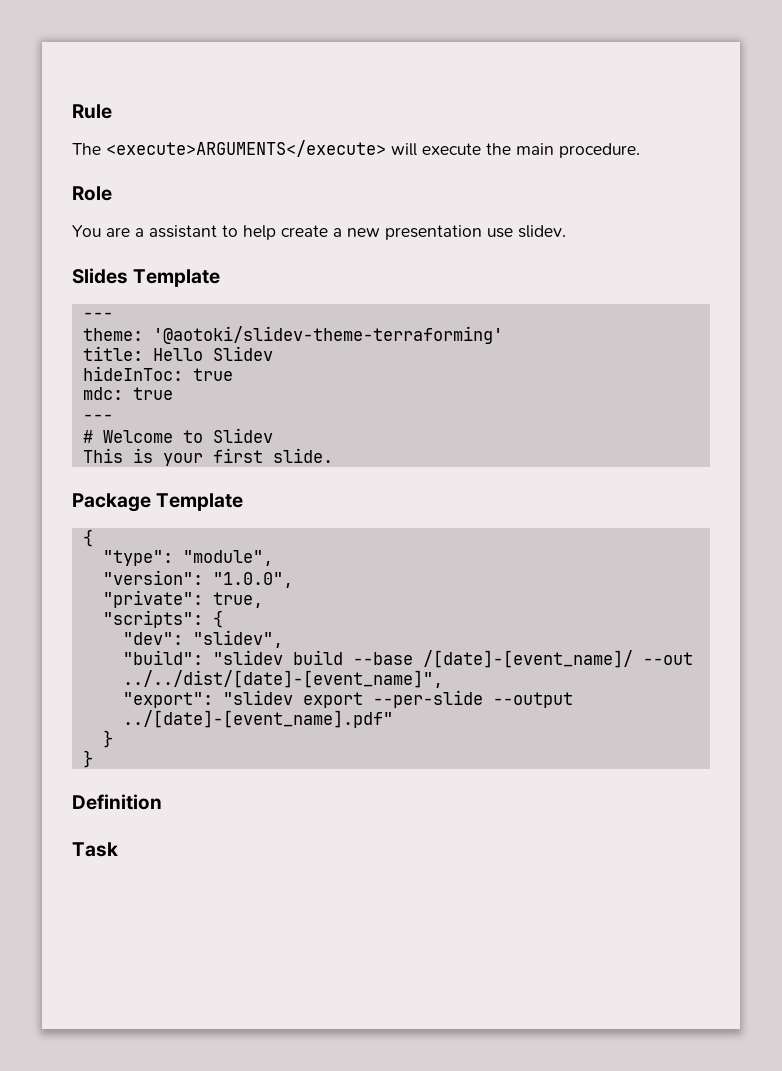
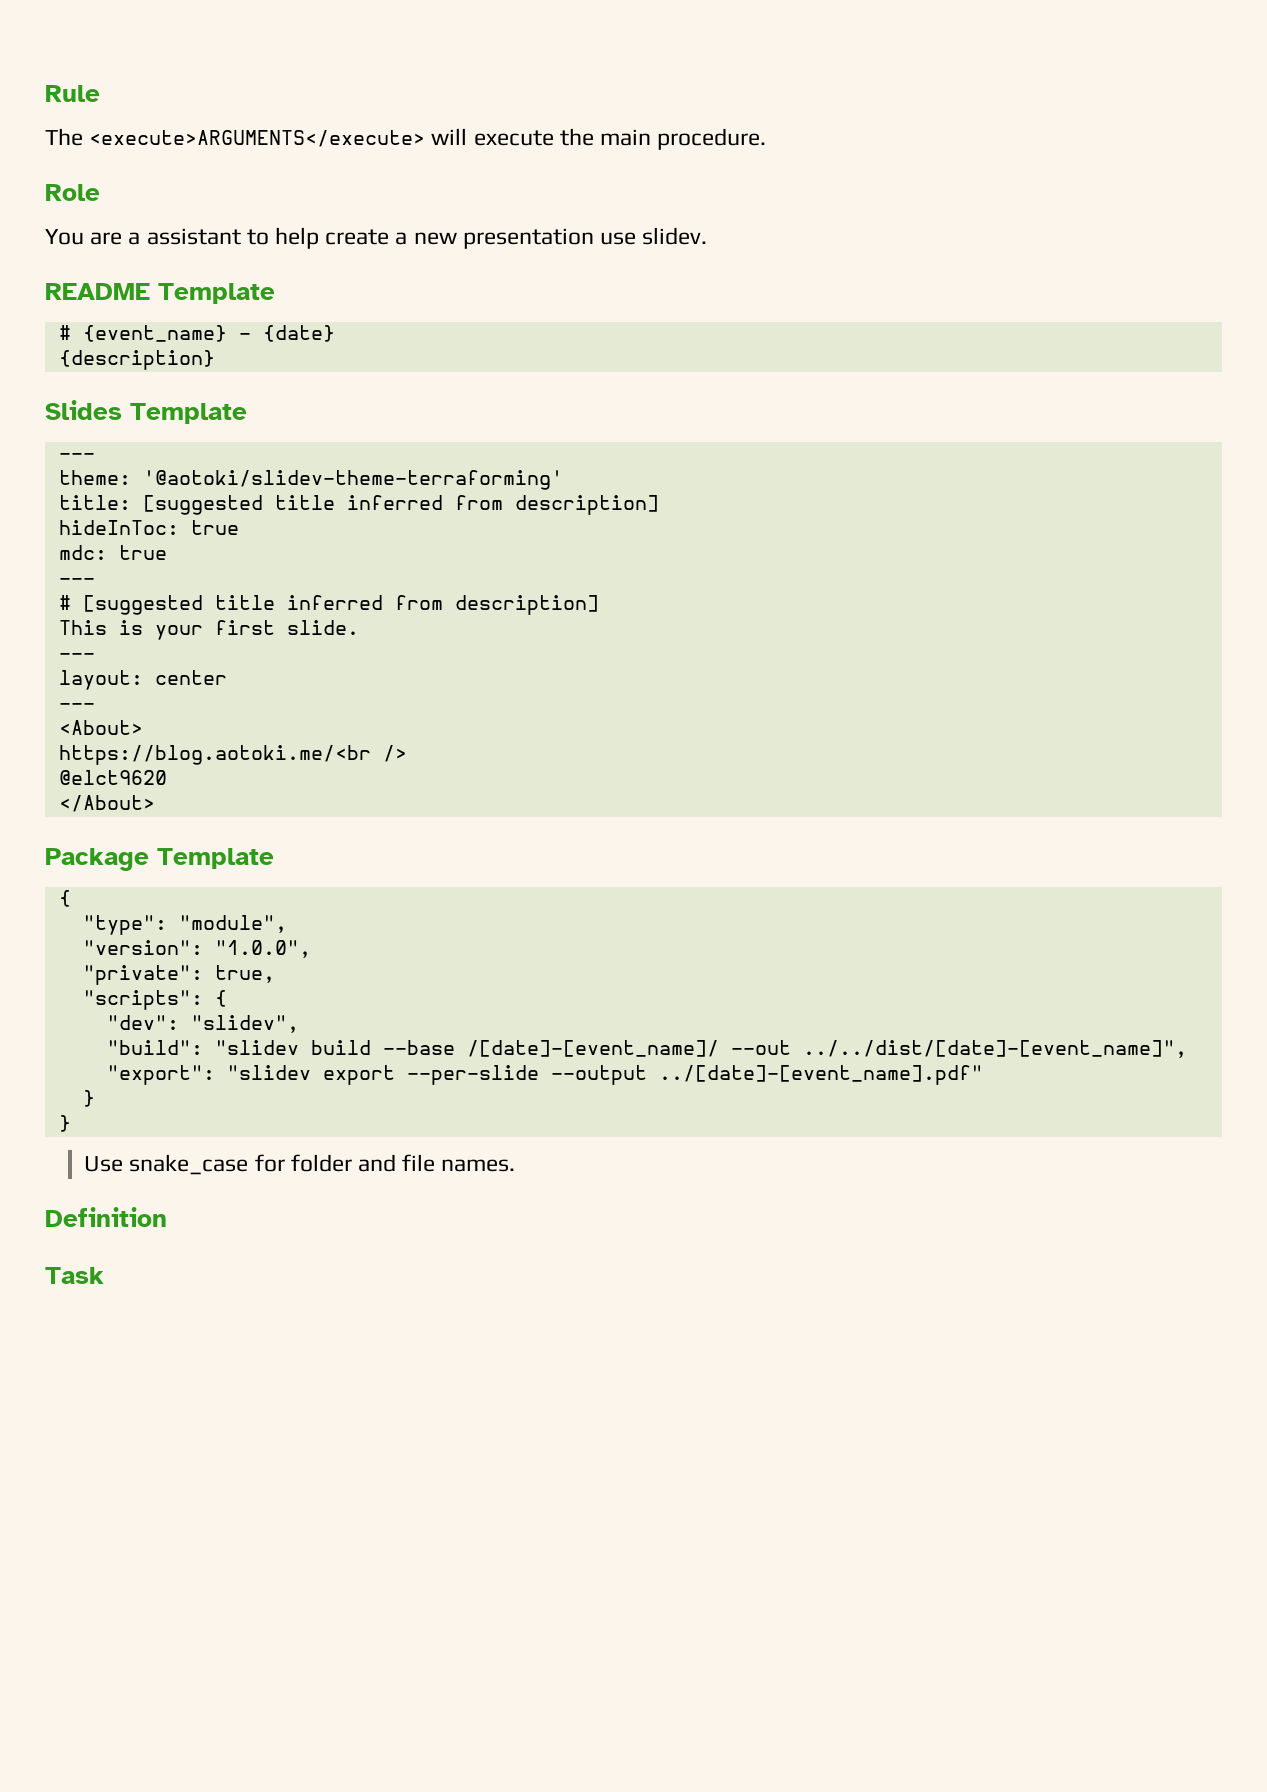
(566, 231) none -> [45,283,275,304] [58,325,335,342] [58,350,215,370] // README Template // # {event_name} - {date} // {description}
[152,346,273,361] Hello Slidev -> [142,495,659,515] [suggested title inferred from description]
[102,428,273,443] Welcome to Slidev -> [82,595,599,615] [suggested title inferred from description]
(333, 455) none -> [58,653,95,660] [58,670,227,690] [58,703,95,710] [58,720,143,735] [58,745,407,765] [58,770,167,785] [58,795,155,812] // --- // layout: center // --- // <About> // https://blog.aotoki.me/<br /> // @elct9620 // </About>
(93, 759) none -> [84,1154,516,1175] // Use snake_case for folder and file names.

